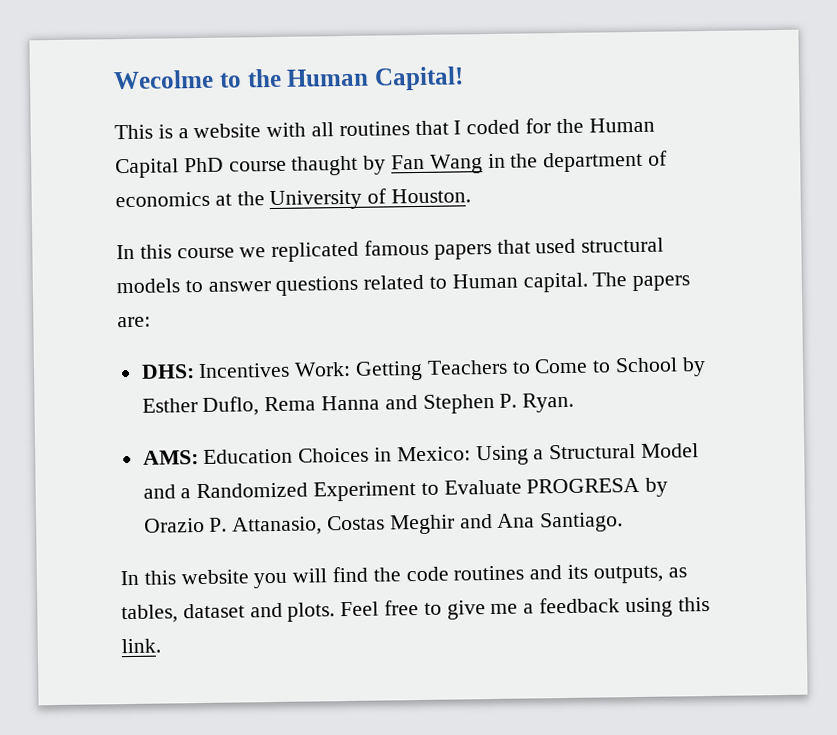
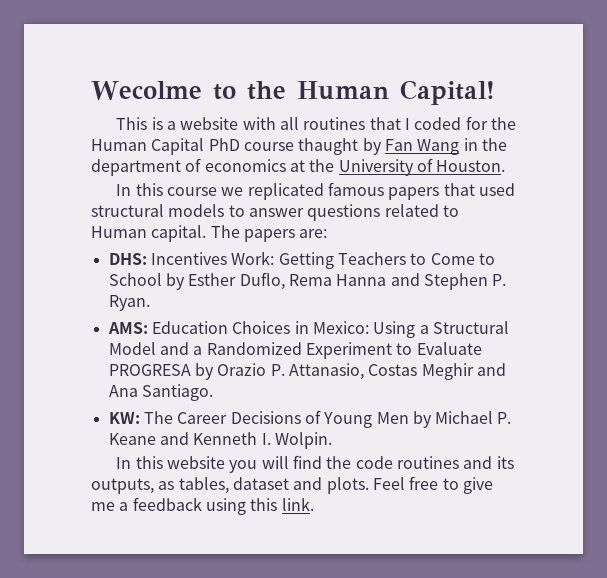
(624, 522) none -> [108,410,512,428] [108,432,332,449] // KW: The Career Decisions of Young Men by Michael P. Keane and Kenneth I. Wolpin.

